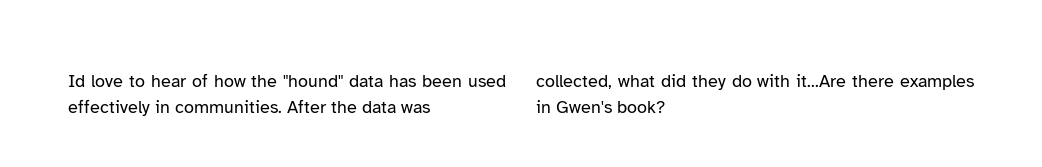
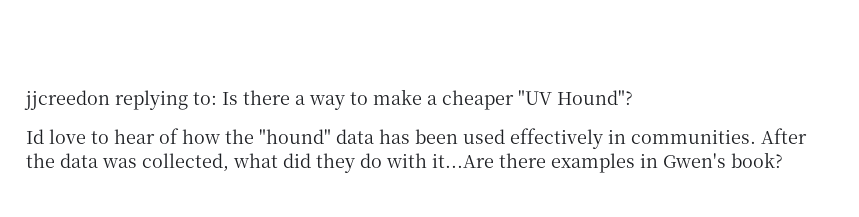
(68, 81) none -> [24,89,633,110] jjcreedon replying to: Is there a way to make a cheaper "UV Hound"? //

